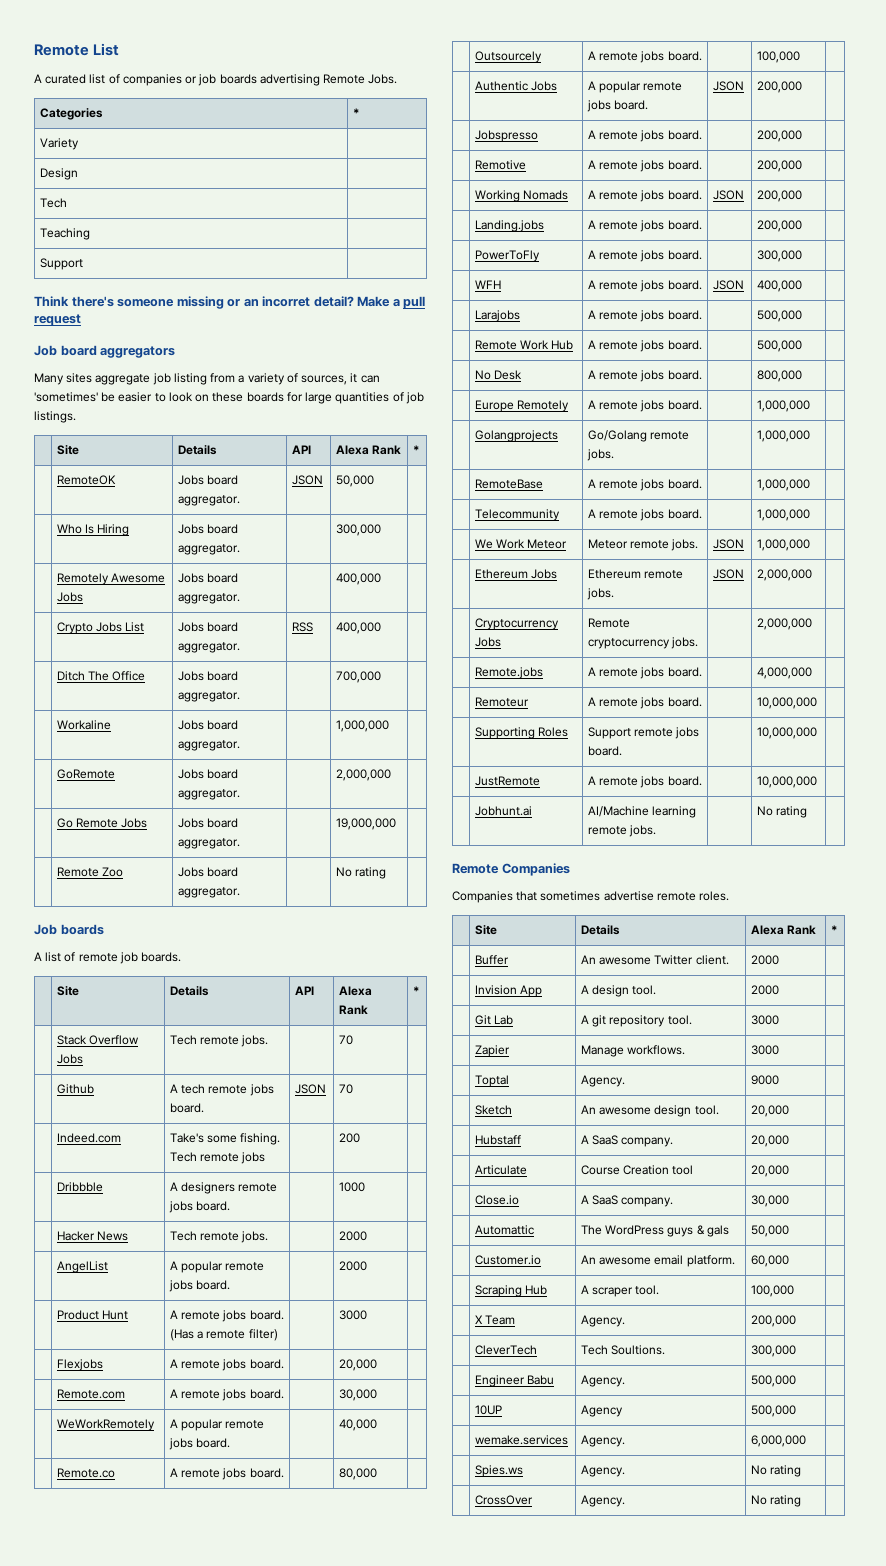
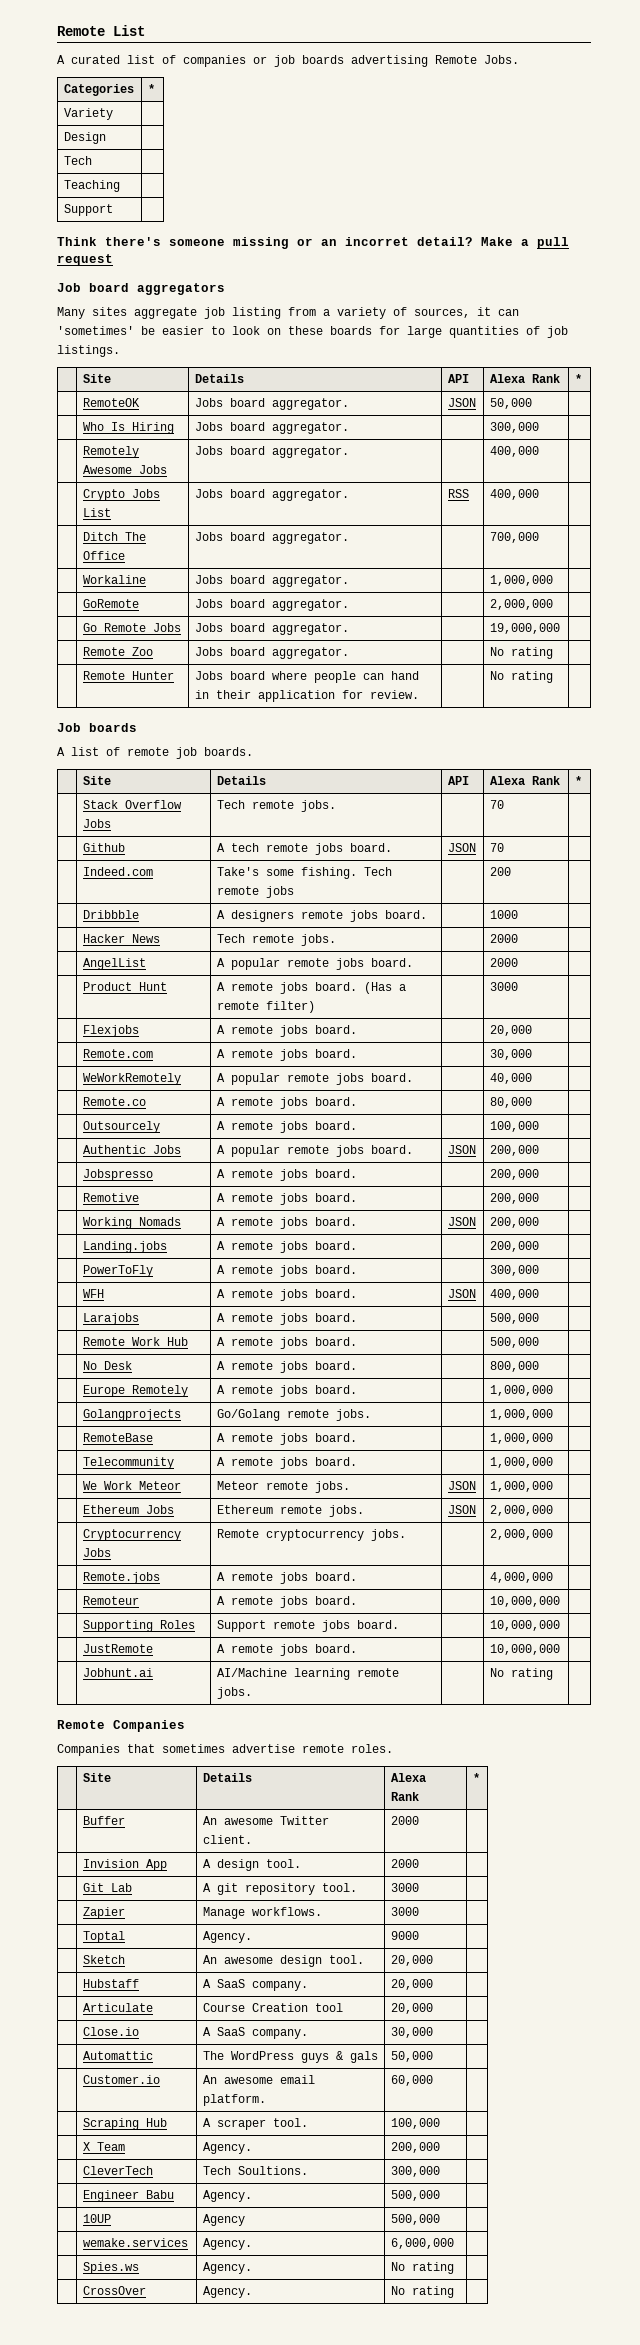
(387, 873) none -> [82,671,174,680] [194,671,419,683] [194,690,419,702] [489,671,553,683] // | Remote Hunter | Jobs board where people can hand in their application for review. | | No rating |

